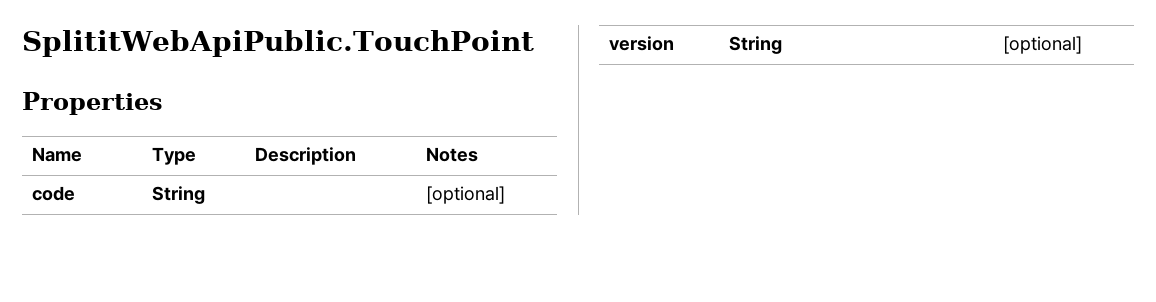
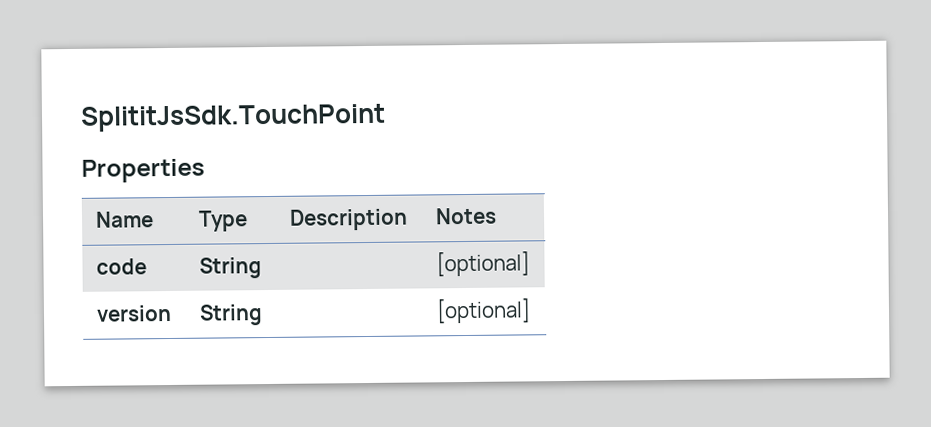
[22,30,534,57] SplititWebApiPublic.TouchPoint -> [80,103,386,132] SplititJsSdk.TouchPoint

